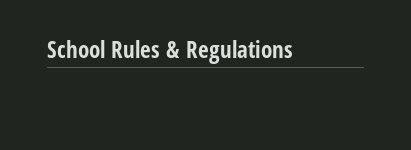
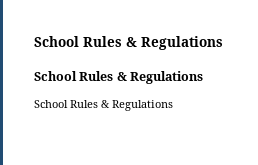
[47,40,293,64] School Rules & Regulations -> [34,36,223,50] [34,71,204,84] [34,100,173,111] School Rules & Regulations // School Rules & Regulations // School Rules & Regulations

